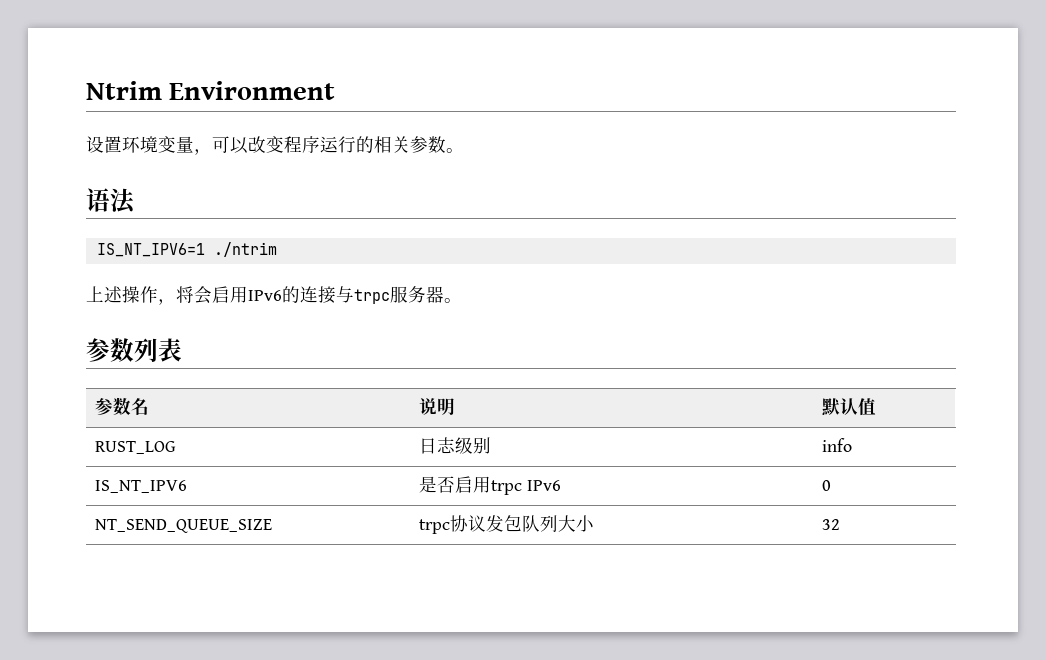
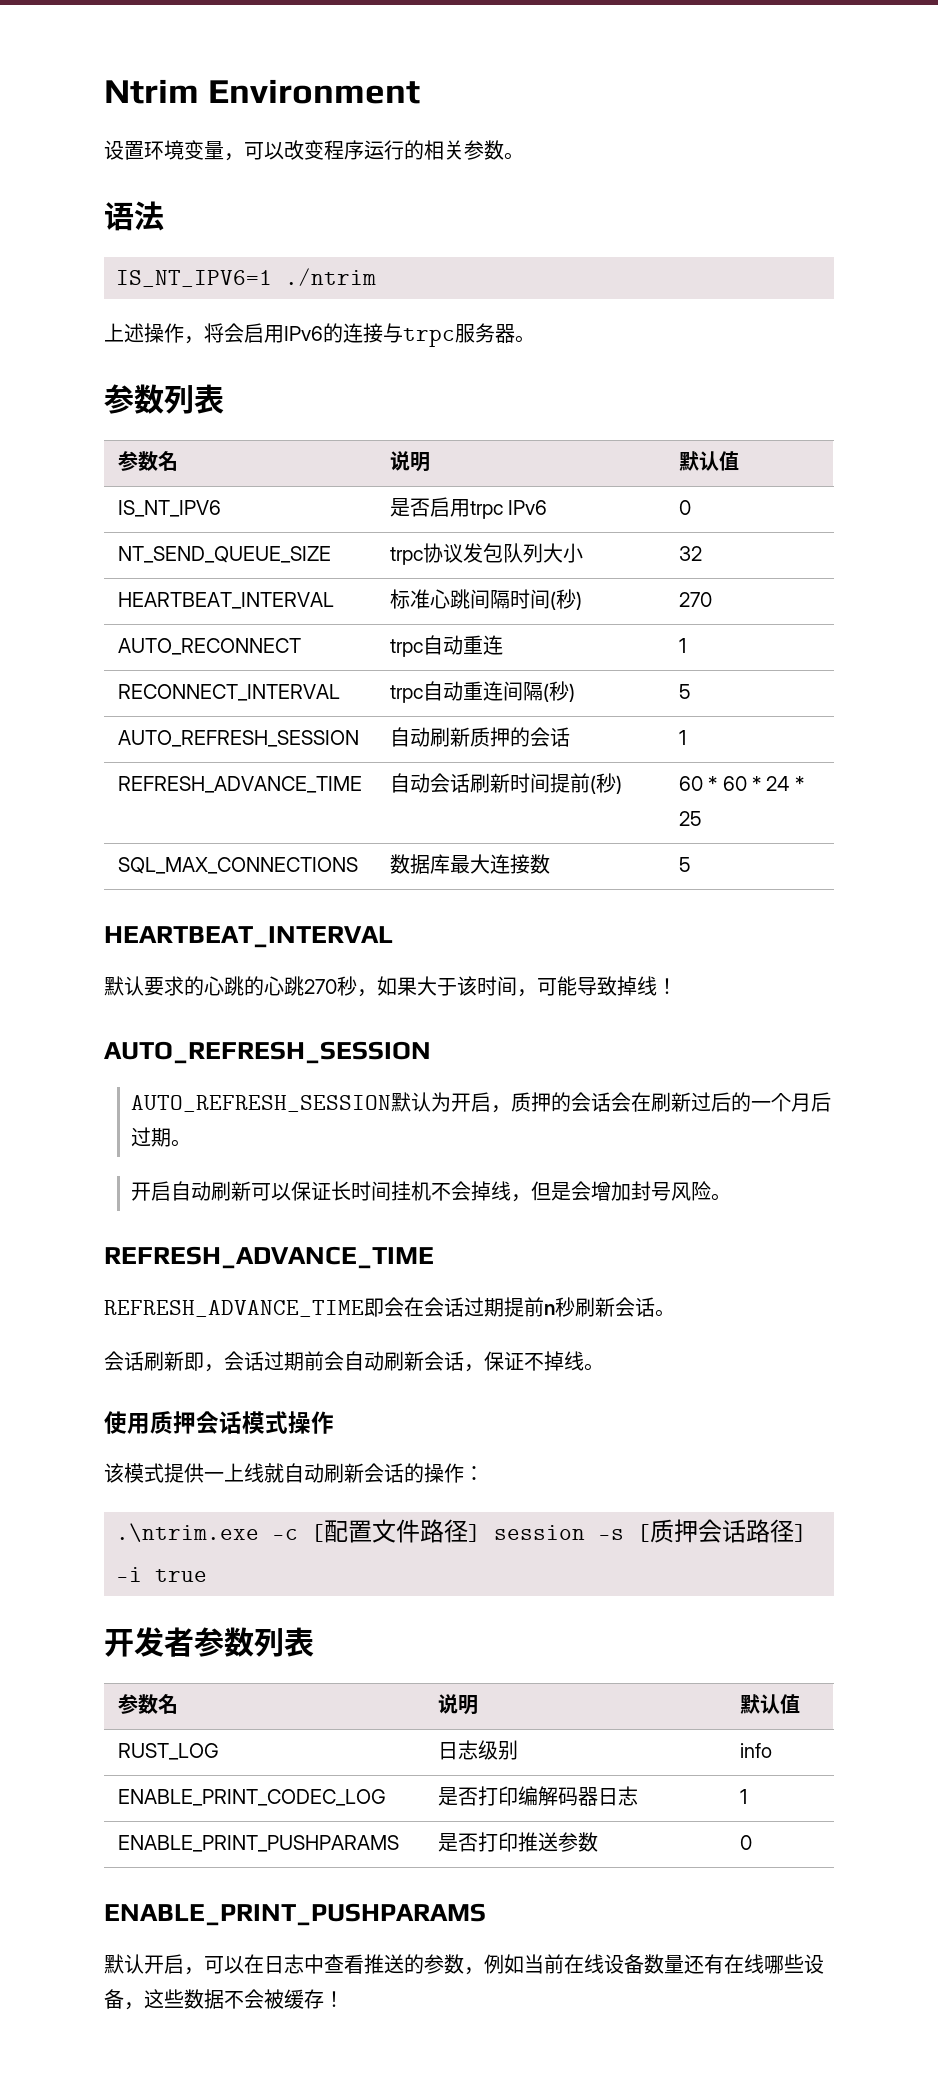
[95,441,177,454] [419,437,492,454] [822,438,853,452] // RUST_LOG | 日志级别 | info -> (739, 461) none
(841, 524) none -> [117,592,334,609] [389,589,582,610] [678,592,712,607] [117,638,301,655] [389,635,503,657] [678,638,686,653] [117,684,340,701] [389,681,575,703] [678,684,691,699] [117,730,359,747] [389,727,570,747] [678,730,686,745] [117,776,362,793] [389,773,622,794] [678,776,804,791] [678,811,702,826] [117,857,358,874] [389,854,550,874] [678,857,691,872] [104,926,393,948] [104,976,677,997] [104,1041,431,1064] [131,1092,832,1113] [131,1127,192,1147] [131,1181,732,1202] [104,1246,434,1269] [104,1297,675,1317] [104,1351,604,1372] [104,1411,334,1434] [104,1463,484,1483] [116,1519,807,1543] [116,1567,207,1582] [104,1627,314,1657] [117,1694,178,1714] [437,1694,478,1715] [739,1694,800,1714] [117,1743,219,1760] [437,1740,518,1760] [739,1743,772,1758] [117,1789,386,1806] [437,1786,638,1806] [739,1789,747,1804] [117,1835,399,1852] [437,1832,598,1852] [739,1835,752,1850] [104,1903,486,1926] [104,1954,824,1975] [104,1989,344,2010] // HEARTBEAT_INTERVAL | 标准心跳间隔时间(秒) | 270 // AUTO_RECONNECT | trpc自动重连 | 1 // RECONNECT_INTERVAL | trpc自动重连间隔(秒) | 5 // AUTO_REFRESH_SESSION | 自动刷新质押的会话 | 1 // REFRESH_ADVANCE_TIME | 自动会话刷新时间提前(秒) | 60 * 60 * 24 * 25 // SQL_MAX_CONNECTIONS | 数据库最大连接数 | 5 // HEARTBEAT_INTERVAL // 默认要求的心跳的心跳270秒，如果大于该时间，可能导致掉线！ // AUTO_REFRESH_SESSION // AUTO_REFRESH_SESSION默认为开启，质押的会话会在刷新过后的一个月后过期。 // 开启自动刷新可以保证长时间挂机不会掉线，但是会增加封号风险。 // REFRESH_ADVANCE_TIME // REFRESH_ADVANCE_TIME即会在会话过期提前n秒刷新会话。 // 会话刷新即，会话过期前会自动刷新会话，保证不掉线。 // 使用质押会话模式操作 // 该模式提供一上线就自动刷新会话的操作： // .\ntrim.exe -c [配置文件路径] session -s [质押会话路径] -i true // 开发者参数列表 // 参数名 | 说明 | 默认值 // RUST_LOG | 日志级别 | info // ENABLE_PRINT_CODEC_LOG | 是否打印编解码器日志 | 1 // ENABLE_PRINT_PUSHPARAMS | 是否打印推送参数 | 0 // ENABLE_PRINT_PUSHPARAMS // 默认开启，可以在日志中查看推送的参数，例如当前在线设备数量还有在线哪些设备，这些数据不会被缓存！

